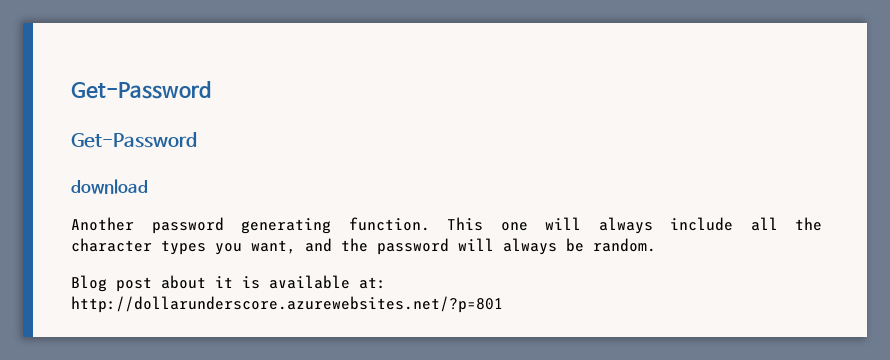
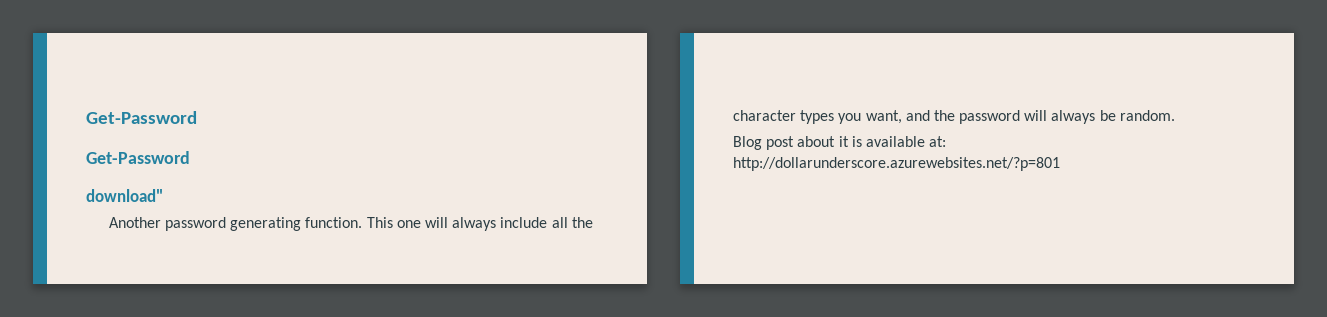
[71,179,148,194] download -> [86,189,163,202] download"

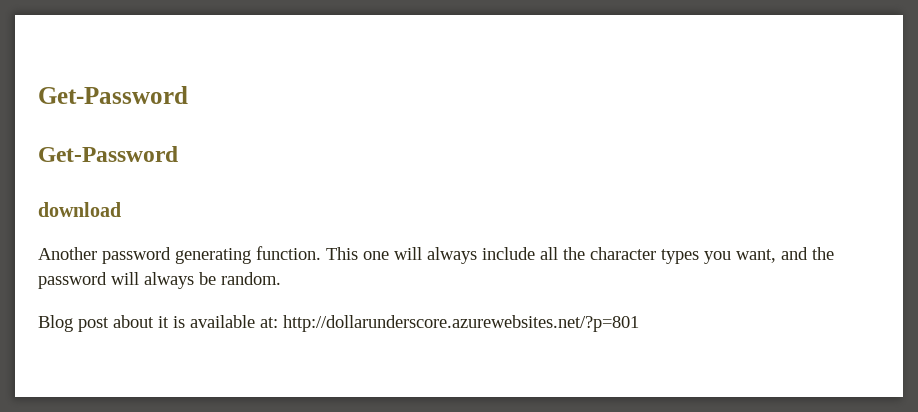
[86,189,163,202] download" -> [38,202,121,217] download

